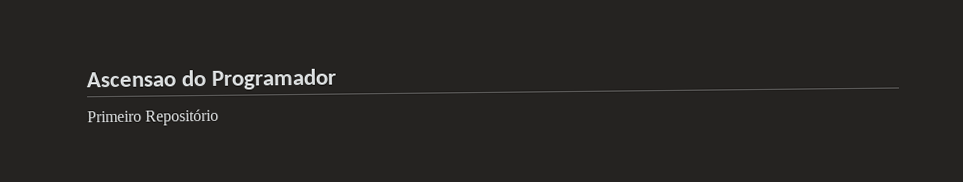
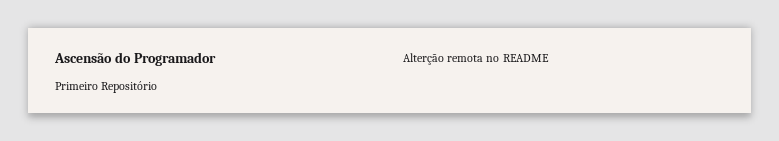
[86,71,176,88] Ascensao -> [54,53,112,63] Ascensão
(220, 117) none -> [403,53,549,65] // Alterção remota no README

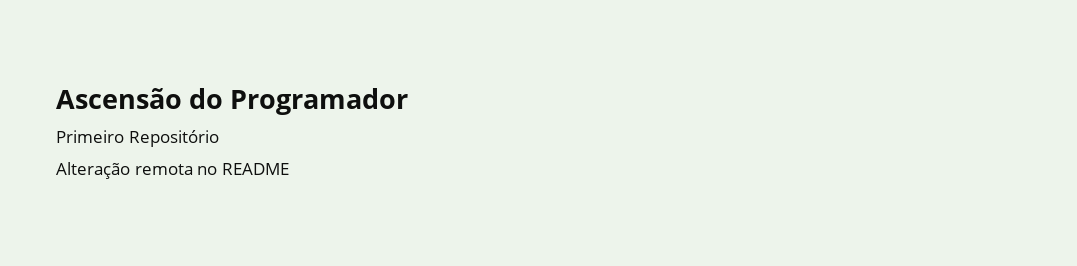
[403,53,444,65] Alterção -> [56,162,130,179] Alteração

